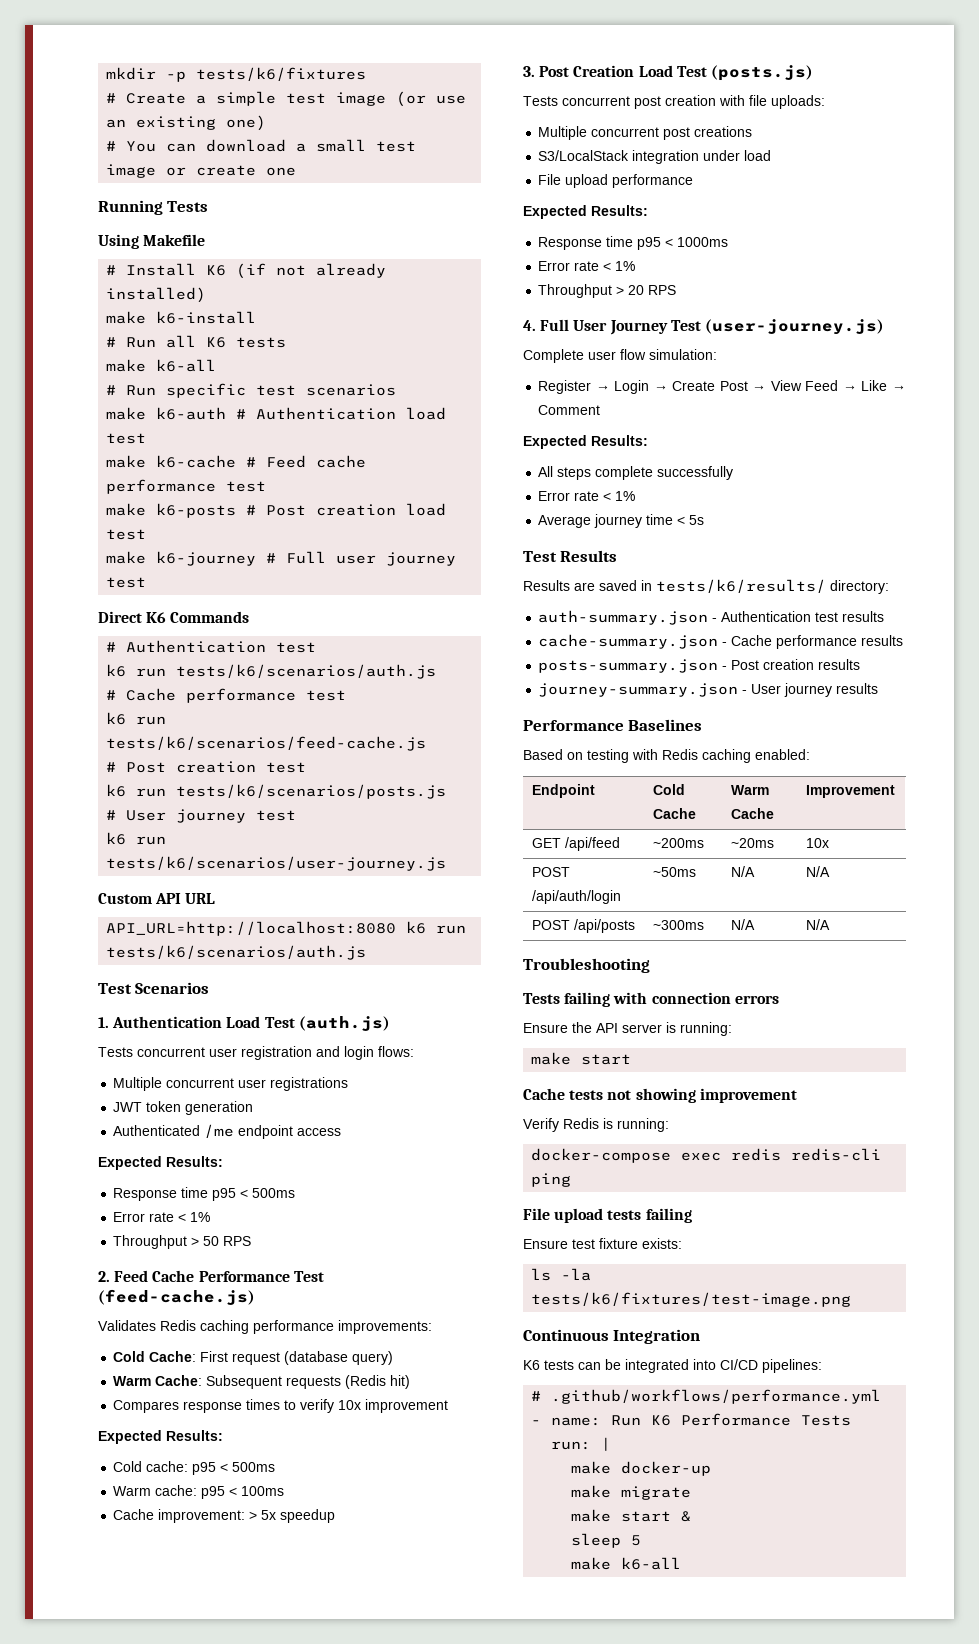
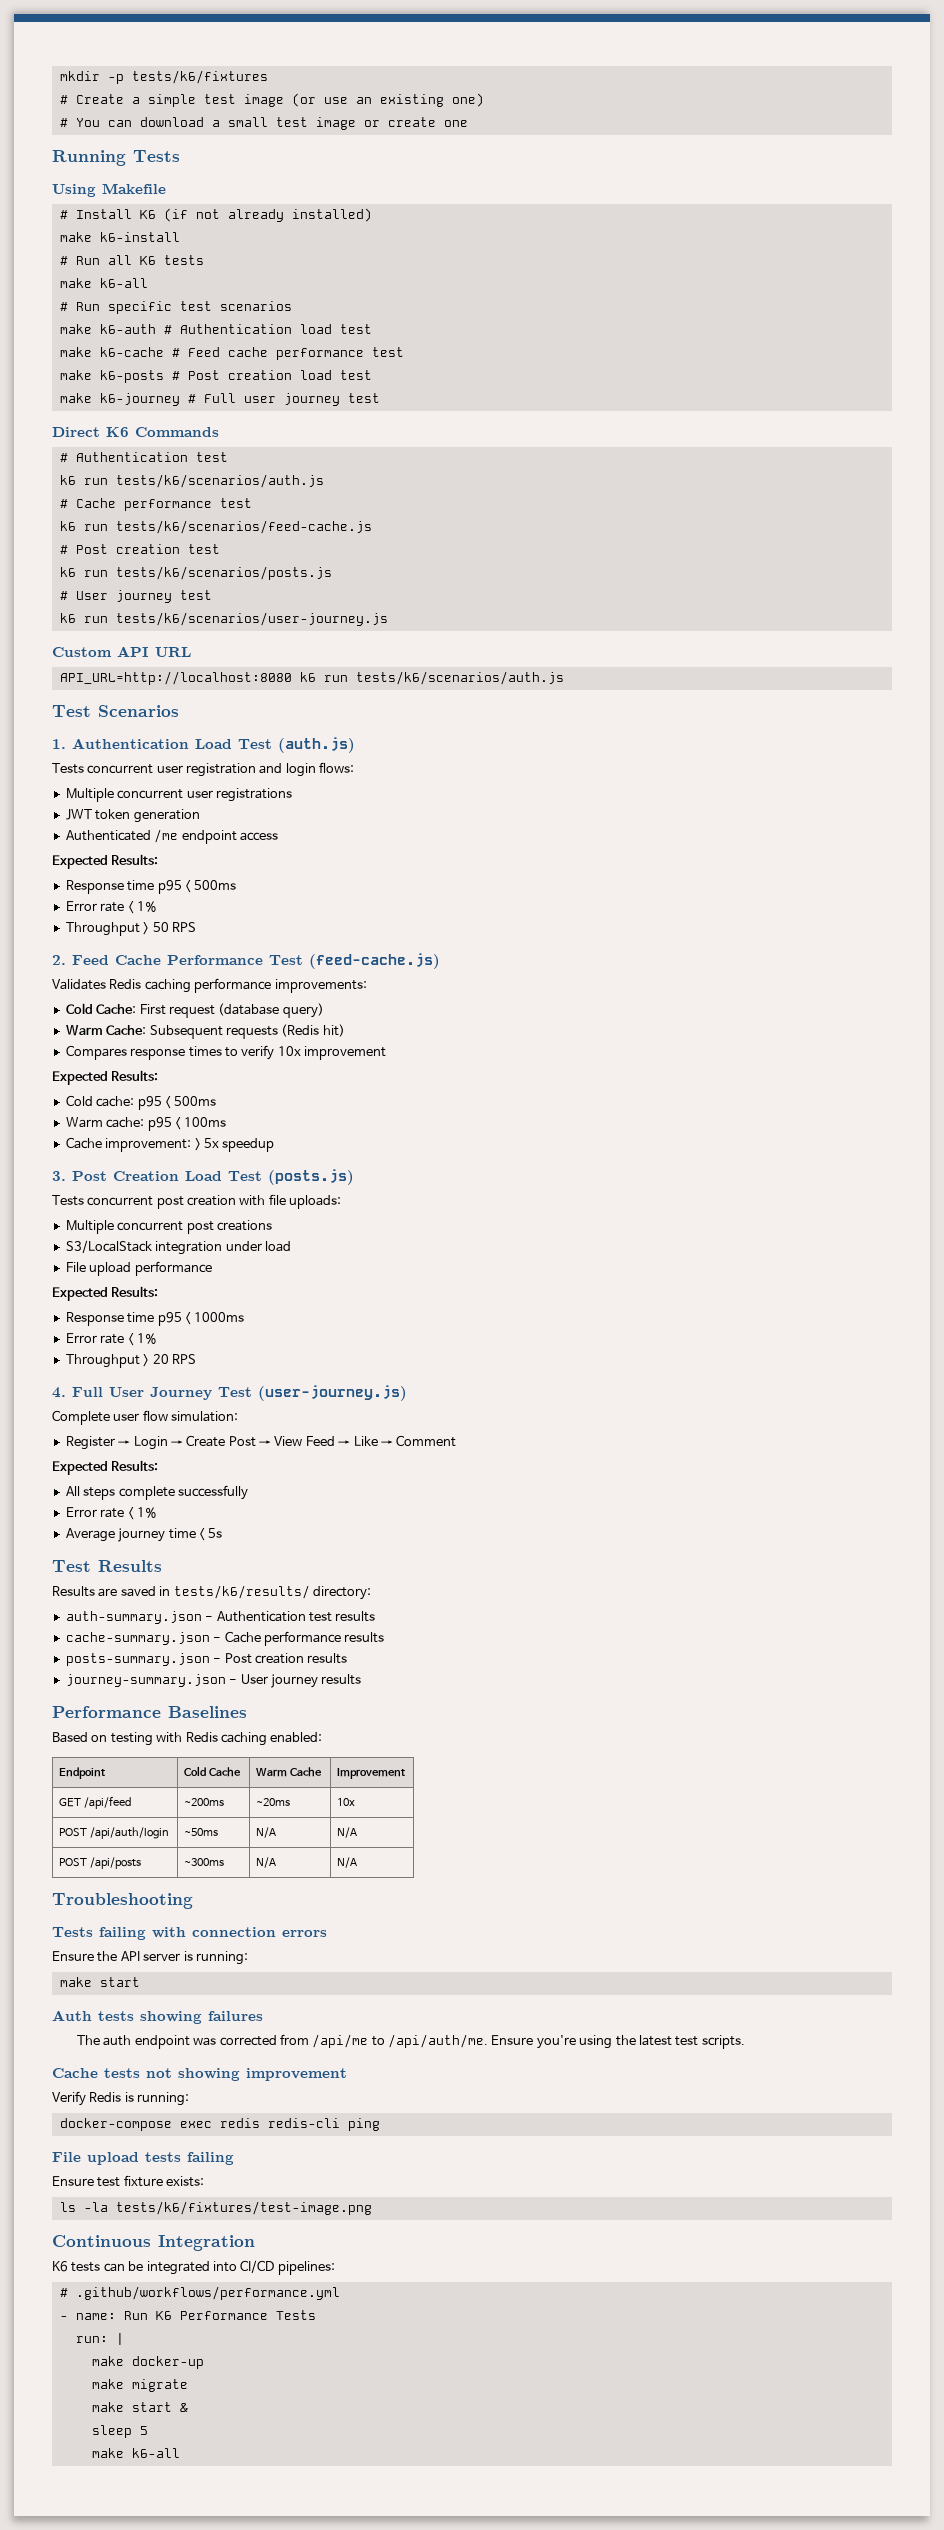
(632, 1059) none -> [52,2010,263,2024] [77,2034,745,2049] // Auth tests showing failures // The auth endpoint was corrected from /api/me to /api/auth/me. Ensure you're using the latest test scripts.

